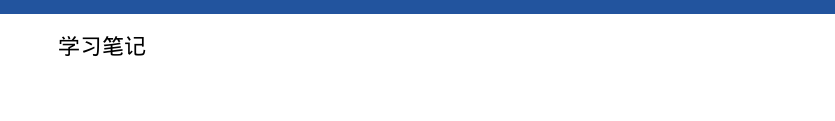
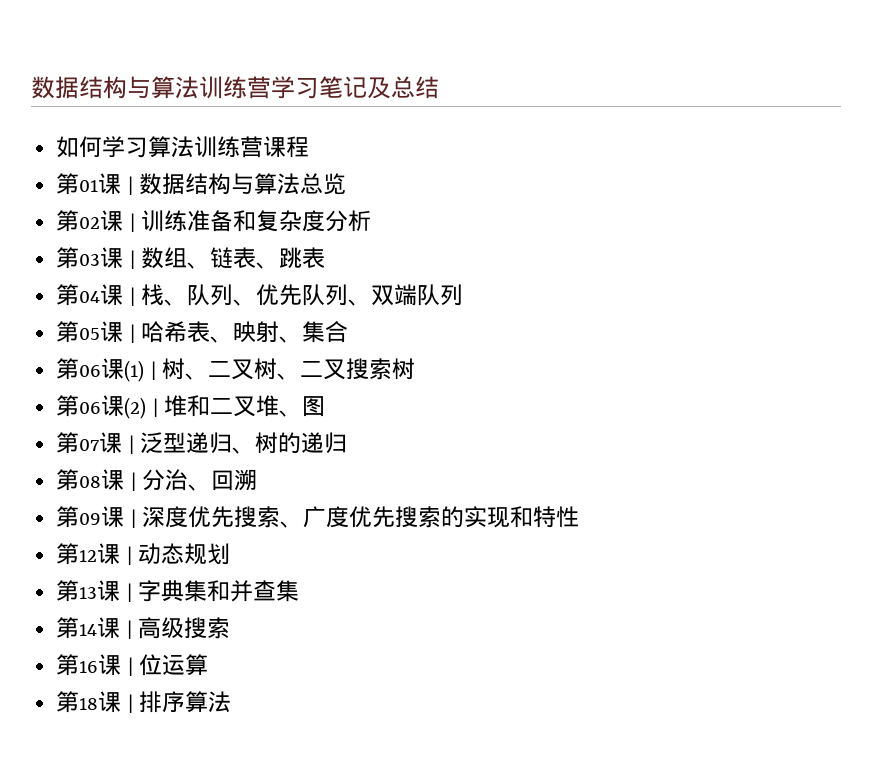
[58,36,146,57] 学习笔记 -> [31,76,439,99] [56,136,310,158] [56,173,346,195] [56,210,371,232] [56,247,325,269] [56,284,463,306] [56,321,348,343] [56,358,415,382] [56,395,325,419] [56,432,347,454] [56,469,257,491] [56,506,579,528] [56,543,230,565] [56,580,299,602] [56,617,230,639] [56,654,208,676] [56,691,231,713] 数据结构与算法训练营学习笔记及总结 // 如何学习算法训练营课程 // 第01课 | 数据结构与算法总览 // 第02课 | 训练准备和复杂度分析 // 第03课 | 数组、链表、跳表 // 第04课 | 栈、队列、优先队列、双端队列 // 第05课 | 哈希表、映射、集合 // 第06课(1) | 树、二叉树、二叉搜索树 // 第06课(2) | 堆和二叉堆、图 // 第07课 | 泛型递归、树的递归 // 第08课 | 分治、回溯 // 第09课 | 深度优先搜索、广度优先搜索的实现和特性 // 第12课 | 动态规划 // 第13课 | 字典集和并查集 // 第14课 | 高级搜索 // 第16课 | 位运算 // 第18课 | 排序算法

